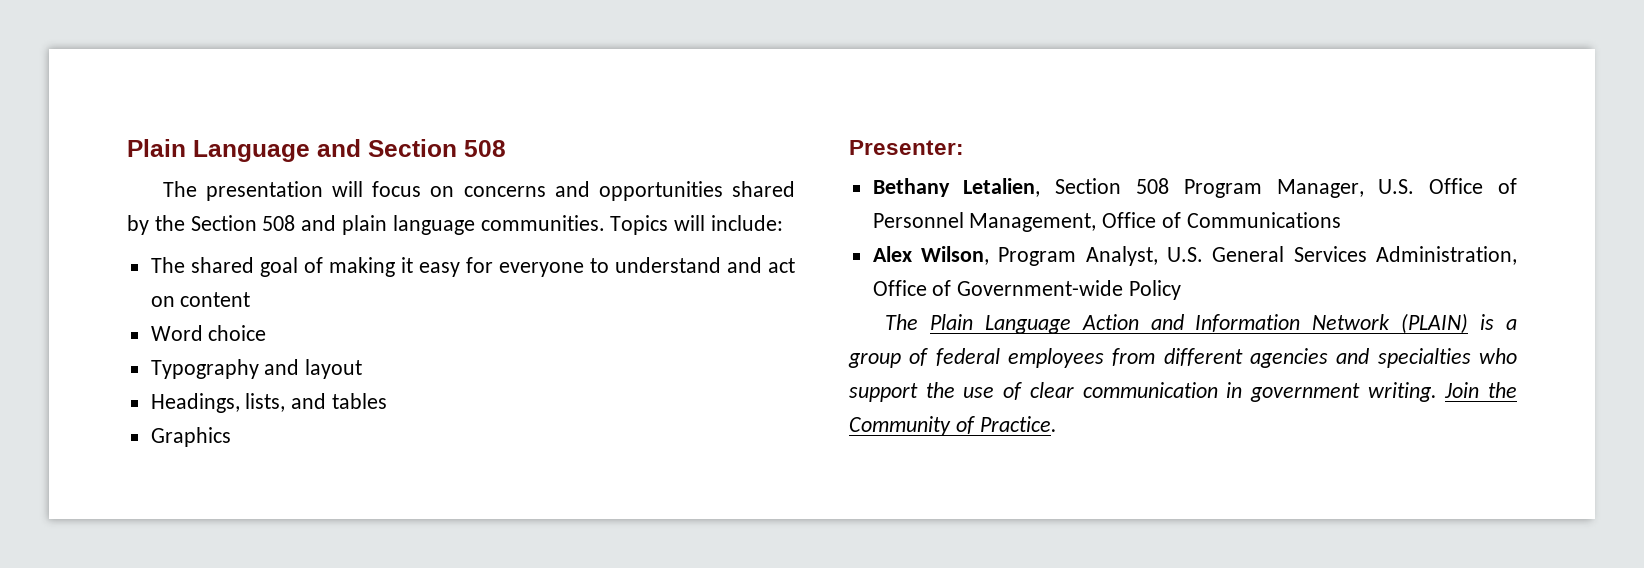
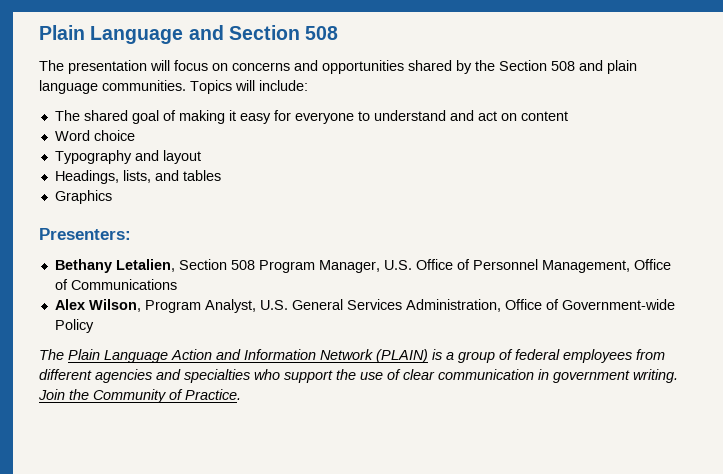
[849,140,964,155] Presenter: -> [39,228,131,240] Presenters:

